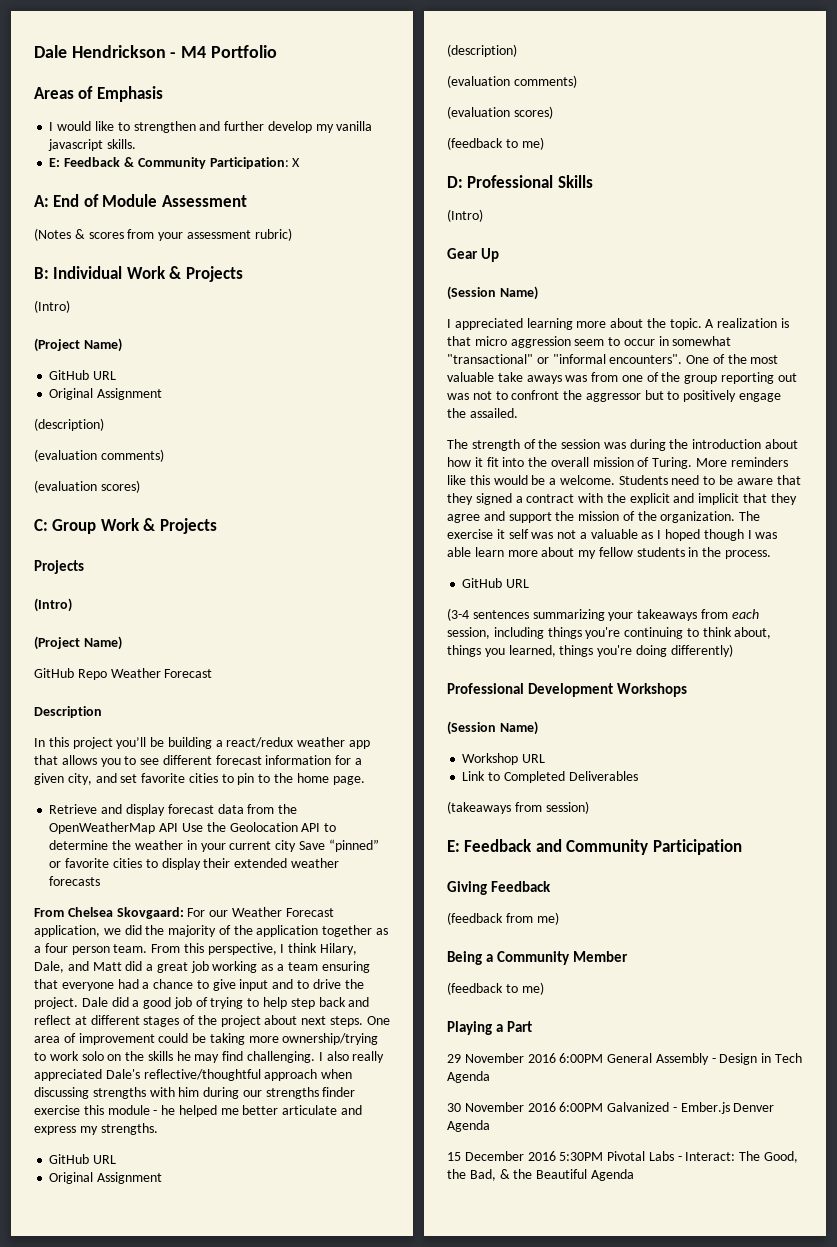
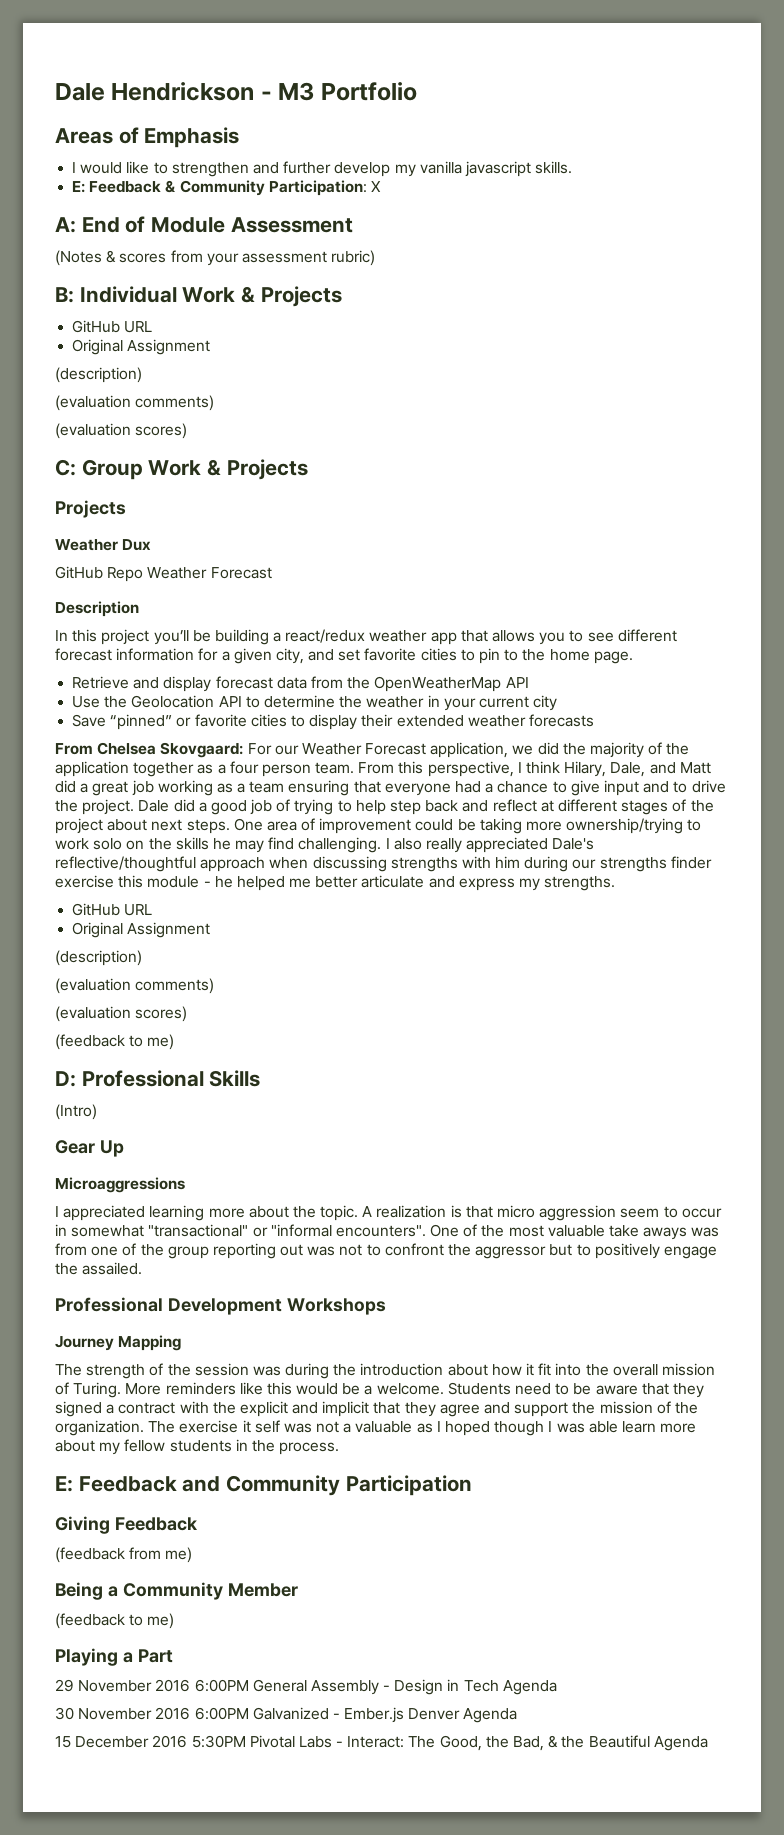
[181,46,207,58] M4 -> [278,82,315,101] M3
[34,300,70,313] [34,338,122,352] // (Intro) // (Project Name) -> (342, 296) none
[34,598,72,612] [34,636,122,650] (Intro) // (Project Name) -> [55,539,152,551] Weather Dux
(179, 827) none -> (529, 682) //
(297, 846) none -> (558, 703) //
[447,286,538,300] (Session Name) -> [55,1177,185,1193] Microaggressions
(518, 413) none -> [55,1297,386,1315] [55,1335,182,1351] // Professional Development Workshops // Journey Mapping
[462,578,530,588] [447,608,759,621] [447,627,772,639] [447,644,733,657] [447,683,688,697] [447,721,538,735] [462,753,546,765] [462,771,638,783] [447,801,589,814] // GitHub URL // (3-4 sentences summarizing your takeaways from each session, including things you're continuing to think about, things you learned, things you're doing differently) // Professional Development Workshops // (Session Name) // Workshop URL // Link to Completed Deliverables // (takeaways from session) -> (340, 1448) none

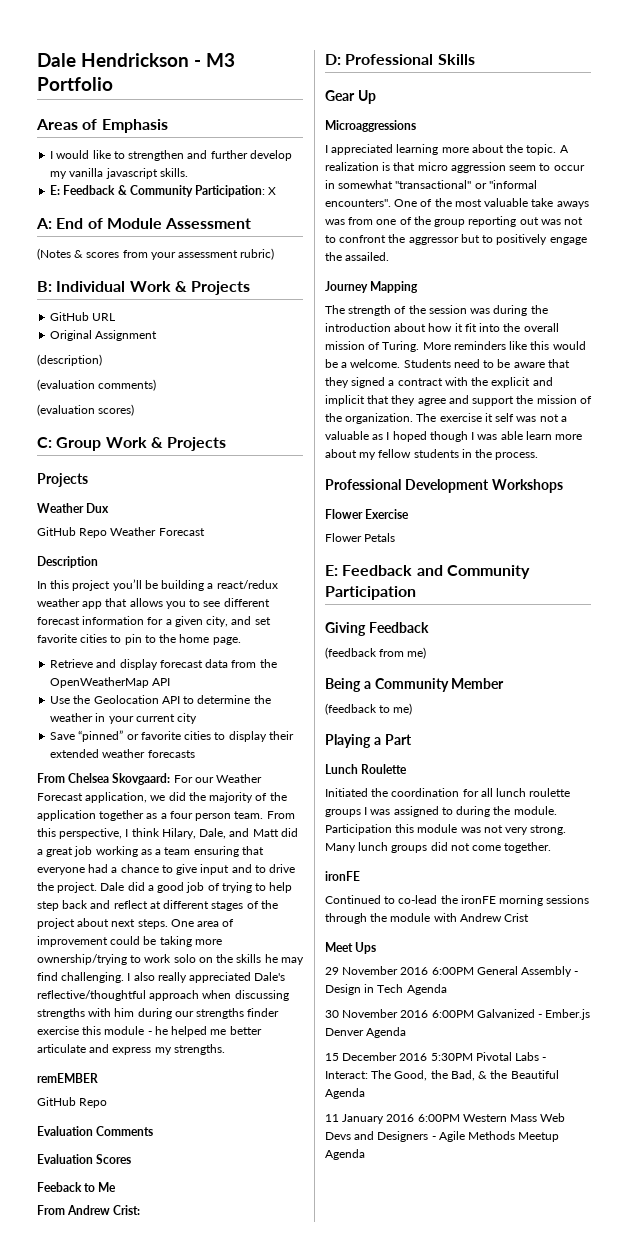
[72,903,153,916] [72,922,211,938] [55,950,142,966] [55,978,215,994] [55,1006,188,1022] [55,1034,175,1050] // GitHub URL // Original Assignment // (description) // (evaluation comments) // (evaluation scores) // (feedback to me) -> [37,1073,98,1083] [37,1097,108,1108] [37,1126,154,1136] [37,1154,132,1164] [37,1182,117,1192] [37,1205,141,1215] // remEMBER // GitHub Repo // Evaluation Comments // Evaluation Scores // Feeback to Me // From Andrew Crist:
[55,1104,97,1120] // (Intro) -> (475, 59) none
[55,1297,386,1315] // Professional Development Workshops -> (390, 256) none
(340, 1448) none -> [325,479,563,493] [325,509,410,519] [325,533,396,542] // Professional Development Workshops // Flower Exercise // Flower Petals
(173, 1656) none -> [325,764,408,774] [325,788,571,797] [325,806,557,817] [325,824,567,835] [325,842,552,853] [325,871,360,881] [325,895,590,906] [325,913,530,924] [325,942,377,954] // Lunch Roulette // Initiated the coordination for all lunch roulette groups I was assigned to during the module. Participation this module was not very strong. Many lunch groups did not come together. // ironFE // Continued to co-lead the ironFE morning sessions through the module with Andrew Crist // Meet Ups
(708, 1743) none -> [325,1113,566,1124] [325,1131,560,1142] [325,1149,365,1160] // 11 January 2016 6:00PM Western Mass Web Devs and Designers - Agile Methods Meetup Agenda

